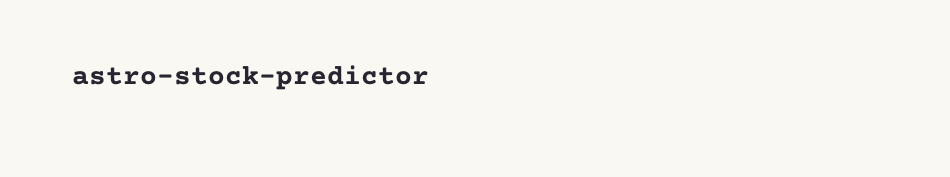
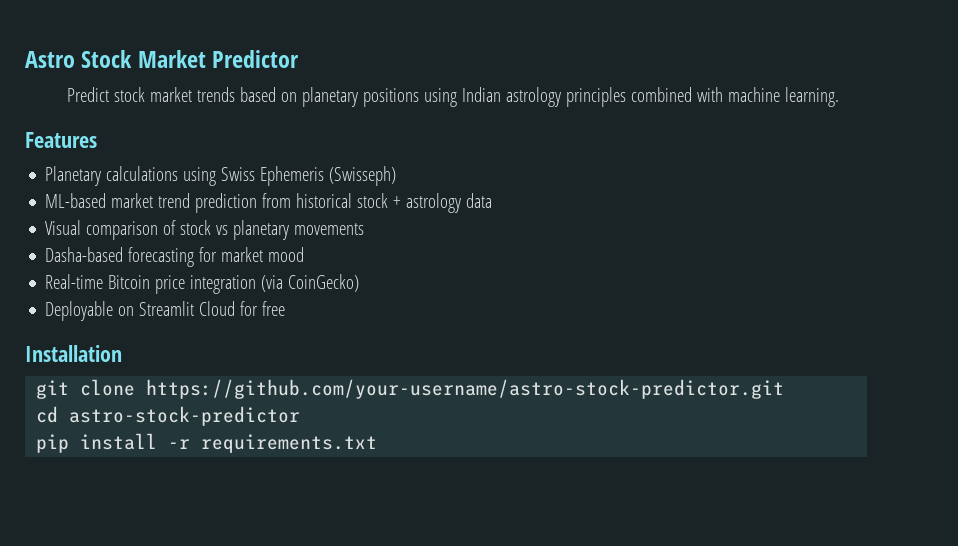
[72,65,429,90] astro-stock-predictor -> [25,50,300,68] [67,87,840,107] [25,132,97,148] [45,166,397,186] [45,193,493,213] [45,220,365,240] [45,247,305,267] [45,274,360,294] [45,301,286,321] [25,345,122,362] [36,379,785,399] [36,406,301,426] [36,433,378,453] Astro Stock Market Predictor // Predict stock market trends based on planetary positions using Indian astrology principles combined with machine learning. // Features // Planetary calculations using Swiss Ephemeris (Swisseph) // ML-based market trend prediction from historical stock + astrology data // Visual comparison of stock vs planetary movements // Dasha-based forecasting for market mood // Real-time Bitcoin price integration (via CoinGecko) // Deployable on Streamlit Cloud for free // Installation // git clone https://github.com/your-username/astro-stock-predictor.git // cd astro-stock-predictor // pip install -r requirements.txt

